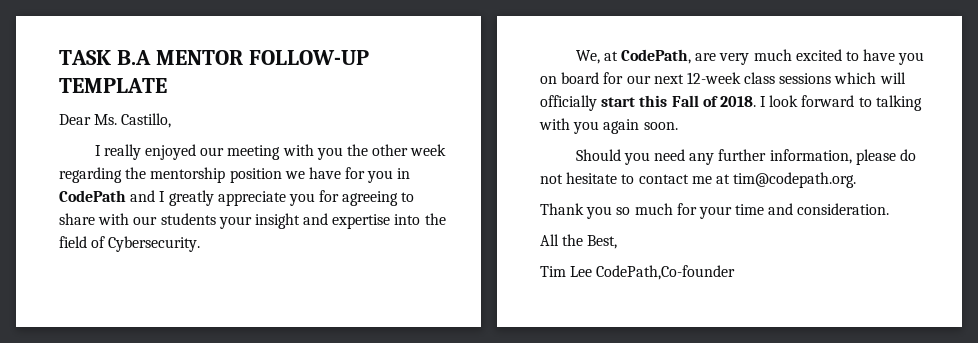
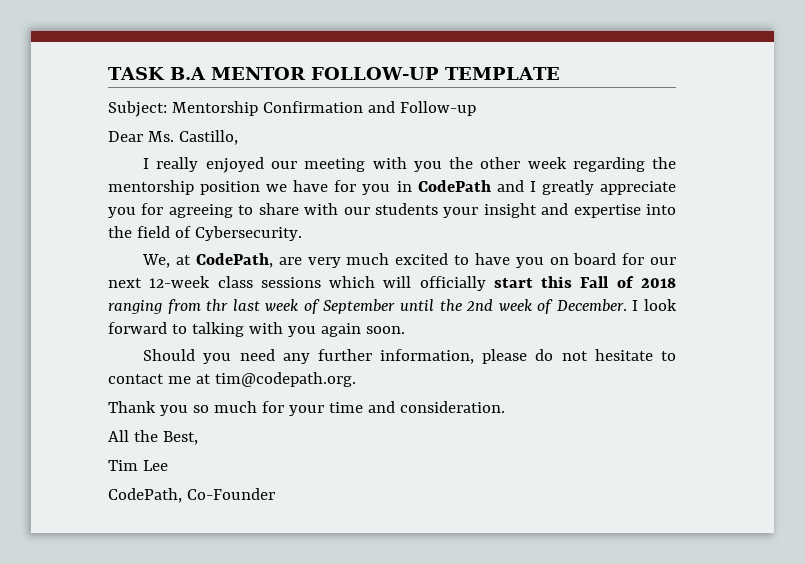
(167, 85) none -> [108,101,476,117] // Subject: Mentorship Confirmation and Follow-up
[719,96,756,107] 2018. -> [640,278,676,288] [108,299,627,314] 2018 ranging from thr last week of September until the 2nd week of December.
[596,265,736,280] CodePath,Co-founder -> [108,488,275,503] // CodePath, Co-Founder

